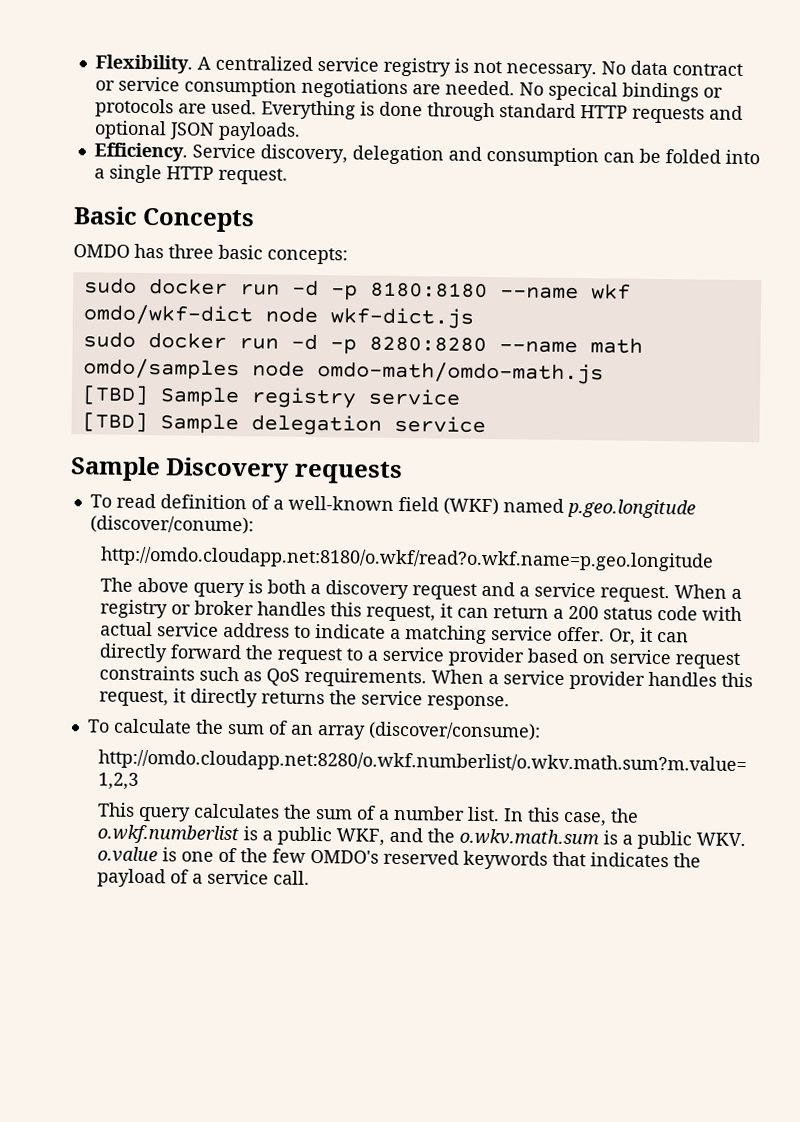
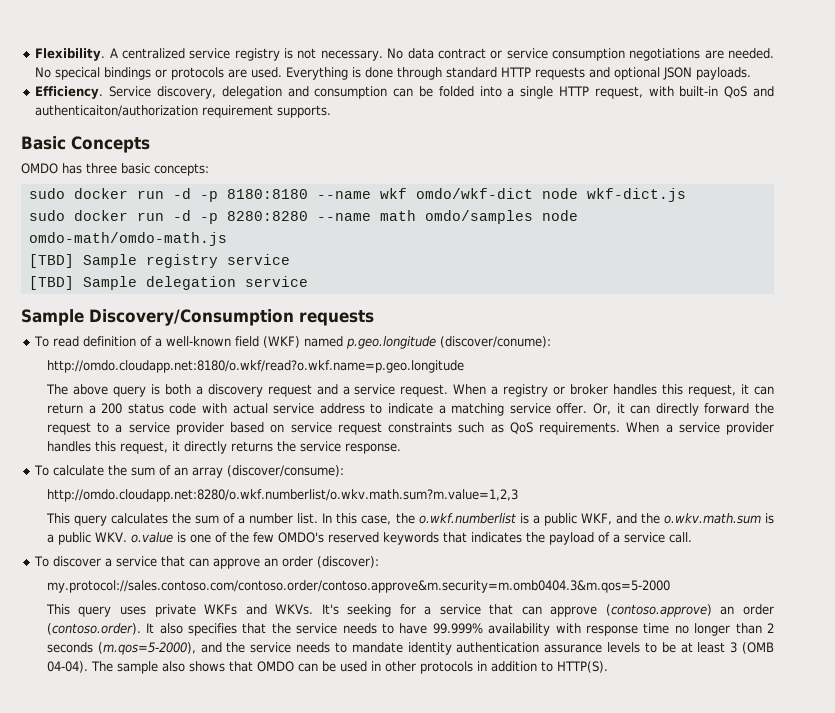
[217,167,288,185] request. -> [594,86,774,99] [35,105,332,118] request, with built-in QoS and authenticaiton/authorization requirement supports.
[165,457,290,483] Discovery -> [89,309,294,326] Discovery/Consumption
(310, 877) none -> [34,556,380,569] [46,580,670,593] [45,604,775,617] [46,623,775,636] [46,642,774,655] [46,661,608,674] // To discover a service that can approve an order (discover): // my.protocol://sales.contoso.com/contoso.order/contoso.approve&m.security=m.omb0404.3&m.qos=5-2000 // This query uses private WKFs and WKVs. It's seeking for a service that can approve (contoso.approve) an order (contoso.order). It also specifies that the service needs to have 99.999% availability with response time no longer than 2 seconds (m.qos=5-2000), and the service needs to mandate identity authentication assurance levels to be at least 3 (OMB 04-04). The sample also shows that OMDO can be used in other protocols in addition to HTTP(S).

